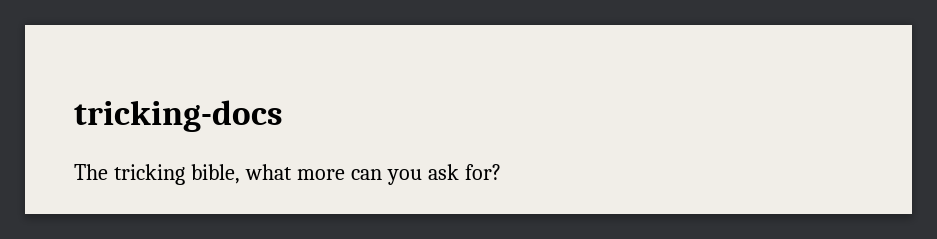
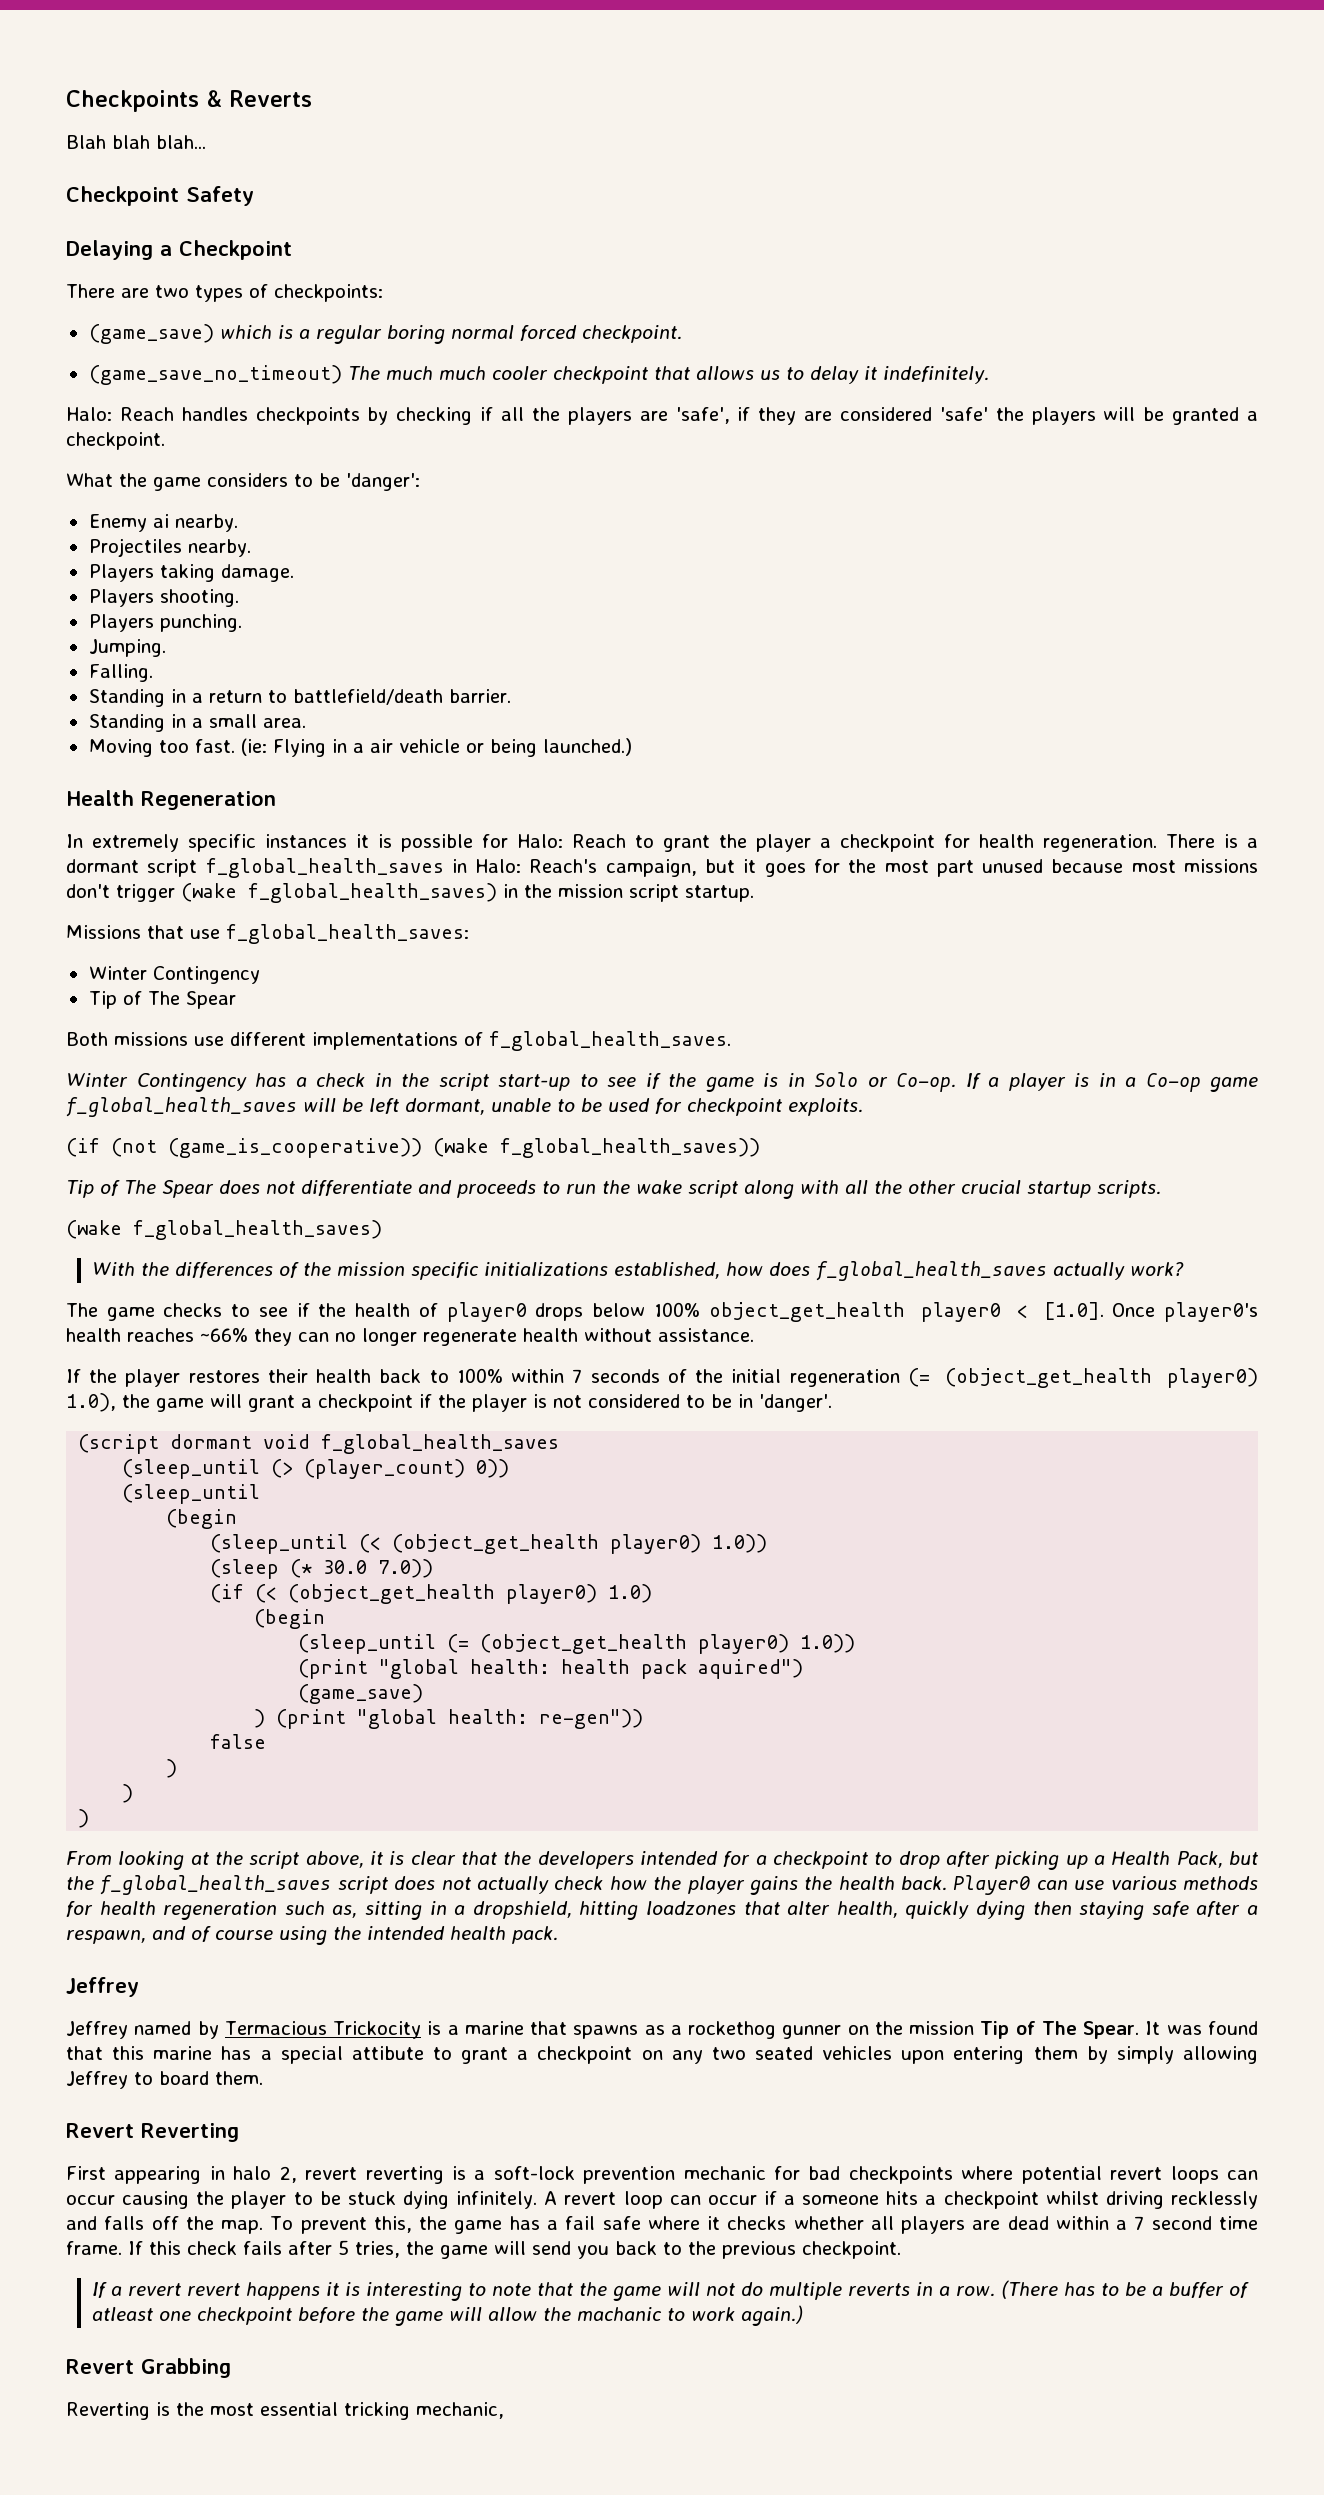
[74,100,283,132] [74,164,501,185] tricking-docs // The tricking bible, what more can you ask for? -> [66,90,312,112] [66,135,206,149] [66,186,254,206] [66,240,292,260] [66,284,383,302] [88,324,682,344] [88,365,989,385] [66,407,1258,425] [66,432,165,450] [66,473,420,491] [88,514,238,532] [88,538,251,557] [88,564,294,582] [88,589,239,607] [88,614,242,632] [88,639,166,657] [88,664,153,682] [88,689,511,707] [88,714,306,732] [88,738,632,757] [66,790,276,810] [66,834,1258,852] [66,858,1258,878] [66,883,754,903] [66,924,469,944] [88,966,260,984] [88,991,236,1009] [66,1031,731,1051] [66,1072,1258,1092] [66,1097,863,1117] [66,1138,760,1158] [66,1180,1161,1199] [66,1220,382,1240] [91,1261,1184,1281] [66,1302,1258,1322] [66,1328,754,1346] [66,1368,1258,1388] [66,1393,832,1412] [78,1434,560,1454] [122,1459,510,1479] [122,1484,261,1504] [166,1509,238,1529] [210,1534,768,1554] [210,1559,434,1579] [210,1584,653,1604] [254,1609,326,1629] [298,1634,856,1654] [298,1659,804,1679] [298,1684,424,1704] [254,1709,644,1729] [210,1734,267,1749] [166,1759,178,1778] [122,1784,134,1803] [78,1809,90,1828] [66,1851,1259,1870] [66,1875,1259,1895] [66,1901,1258,1920] [66,1926,558,1945] [66,1977,139,1997] [66,2021,1259,2039] [66,2046,1258,2064] [66,2071,263,2089] [66,2123,239,2142] [66,2166,1259,2184] [66,2191,1258,2209] [66,2216,1259,2234] [66,2240,901,2259] [91,2280,1249,2301] [91,2305,803,2326] [66,2358,231,2378] [66,2402,504,2420] Checkpoints & Reverts // Blah blah blah... // Checkpoint Safety // Delaying a Checkpoint // There are two types of checkpoints: // (game_save) which is a regular boring normal forced checkpoint. // (game_save_no_timeout) The much much cooler checkpoint that allows us to delay it indefinitely. // Halo: Reach handles checkpoints by checking if all the players are 'safe', if they are considered 'safe' the players will be granted a checkpoint. // What the game considers to be 'danger': // Enemy ai nearby. // Projectiles nearby. // Players taking damage. // Players shooting. // Players punching. // Jumping. // Falling. // Standing in a return to battlefield/death barrier. // Standing in a small area. // Moving too fast. (ie: Flying in a air vehicle or being launched.) // Health Regeneration // In extremely specific instances it is possible for Halo: Reach to grant the player a checkpoint for health regeneration. There is a dormant script f_global_health_saves in Halo: Reach's campaign, but it goes for the most part unused because most missions don't trigger (wake f_global_health_saves) in the mission script startup. // Missions that use f_global_health_saves: // Winter Contingency // Tip of The Spear // Both missions use different implementations of f_global_health_saves. // Winter Contingency has a check in the script start-up to see if the game is in Solo or Co-op. If a player is in a Co-op game f_global_health_saves will be left dormant, unable to be used for checkpoint exploits. // (if (not (game_is_cooperative)) (wake f_global_health_saves)) // Tip of The Spear does not differentiate and proceeds to run the wake script along with all the other crucial startup scripts. // (wake f_global_health_saves) // With the differences of the mission specific initializations established, how does f_global_health_saves actually work? // The game checks to see if the health of player0 drops below 100% object_get_health player0 < [1.0]. Once player0's health reaches ~66% they can no longer regenerate health without assistance. // If the player restores their health back to 100% within 7 seconds of the initial regeneration (= (object_get_health player0) 1.0), the game will grant a checkpoint if the player is not considered to be in 'danger'. // (script dormant void f_global_health_saves // (sleep_until (> (player_count) 0)) // (sleep_until // (begin // (sleep_until (< (object_get_health player0) 1.0)) // (sleep (* 30.0 7.0)) // (if (< (object_get_health player0) 1.0) // (begin // (sleep_until (= (object_get_health player0) 1.0)) // (print "global health: health pack aquired") // (game_save) // ) (print "global health: re-gen")) // false // ) // ) // ) // From looking at the script above, it is clear that the developers intended for a checkpoint to drop after picking up a Health Pack, but the f_global_health_saves script does not actually check how the player gains the health back. Player0 can use various methods for health regeneration such as, sitting in a dropshield, hitting loadzones that alter health, quickly dying then staying safe after a respawn, and of course using the intended health pack. // Jeffrey // Jeffrey named by Termacious Trickocity is a marine that spawns as a rockethog gunner on the mission Tip of The Spear. It was found that this marine has a special attibute to grant a checkpoint on any two seated vehicles upon entering them by simply allowing Jeffrey to board them. // Revert Reverting // First appearing in halo 2, revert reverting is a soft-lock prevention mechanic for bad checkpoints where potential revert loops can occur causing the player to be stuck dying infinitely. A revert loop can occur if a someone hits a checkpoint whilst driving recklessly and falls off the map. To prevent this, the game has a fail safe where it checks whether all players are dead within a 7 second time frame. If this check fails after 5 tries, the game will send you back to the previous checkpoint. // If a revert revert happens it is interesting to note that the game will not do multiple reverts in a row. (There has to be a buffer of atleast one checkpoint before the game will allow the machanic to work again.) // Revert Grabbing // Reverting is the most essential tricking mechanic,

